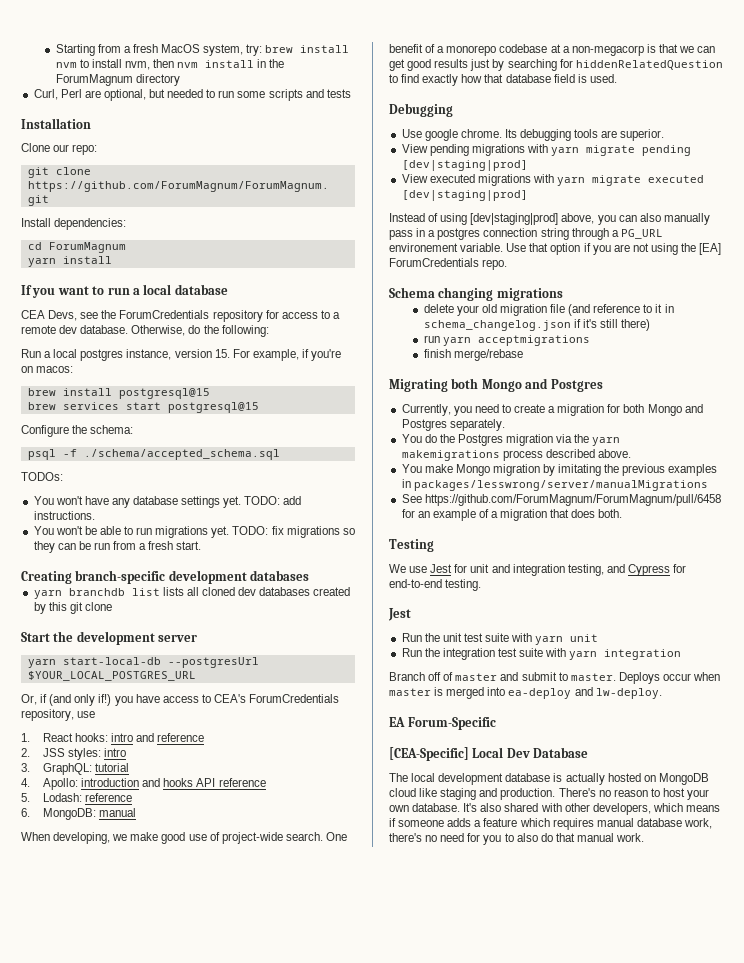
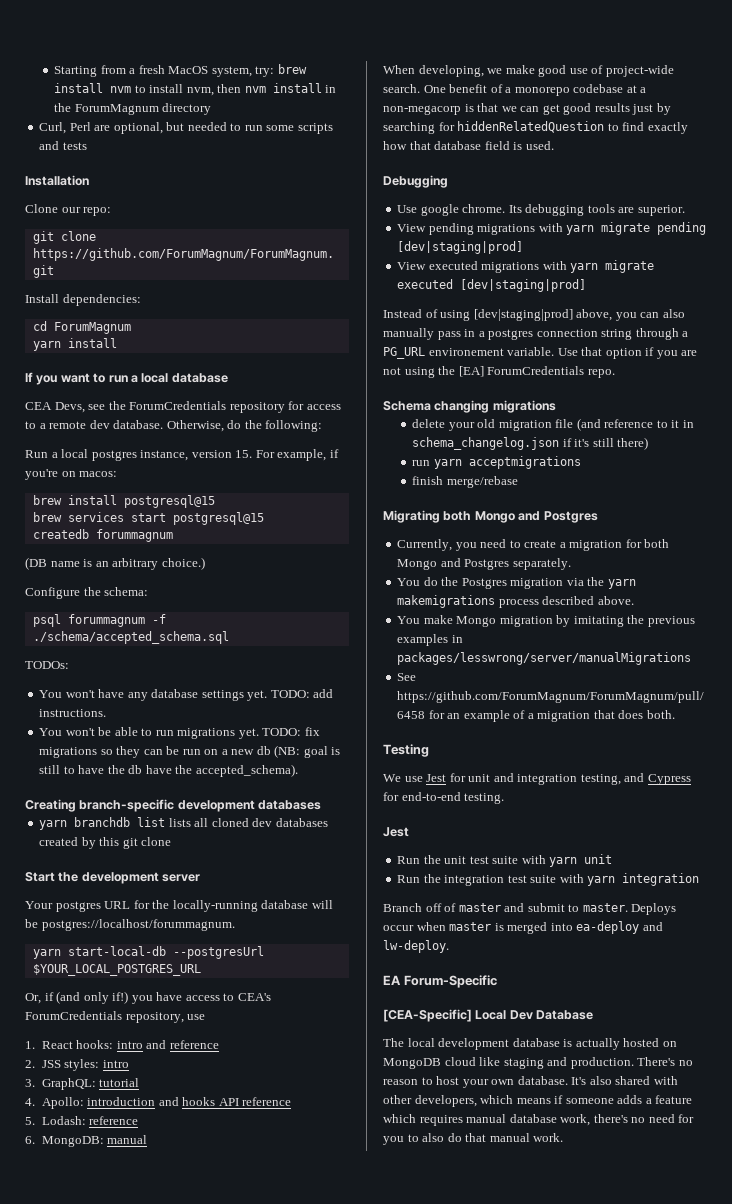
(259, 407) none -> [32,529,173,542] [25,557,205,570] // createdb forummagnum // (DB name is an arbitrary choice.)
(56, 454) none -> [67,614,145,627] forummagnum
[113,541,202,550] from a fresh start. -> [204,745,341,758] [39,764,298,777] on a new db (NB: goal is still to have the db have the accepted_schema).
(198, 638) none -> [25,900,333,912] [25,919,235,931] // Your postgres URL for the locally-running database will be postgres://localhost/forummagnum.

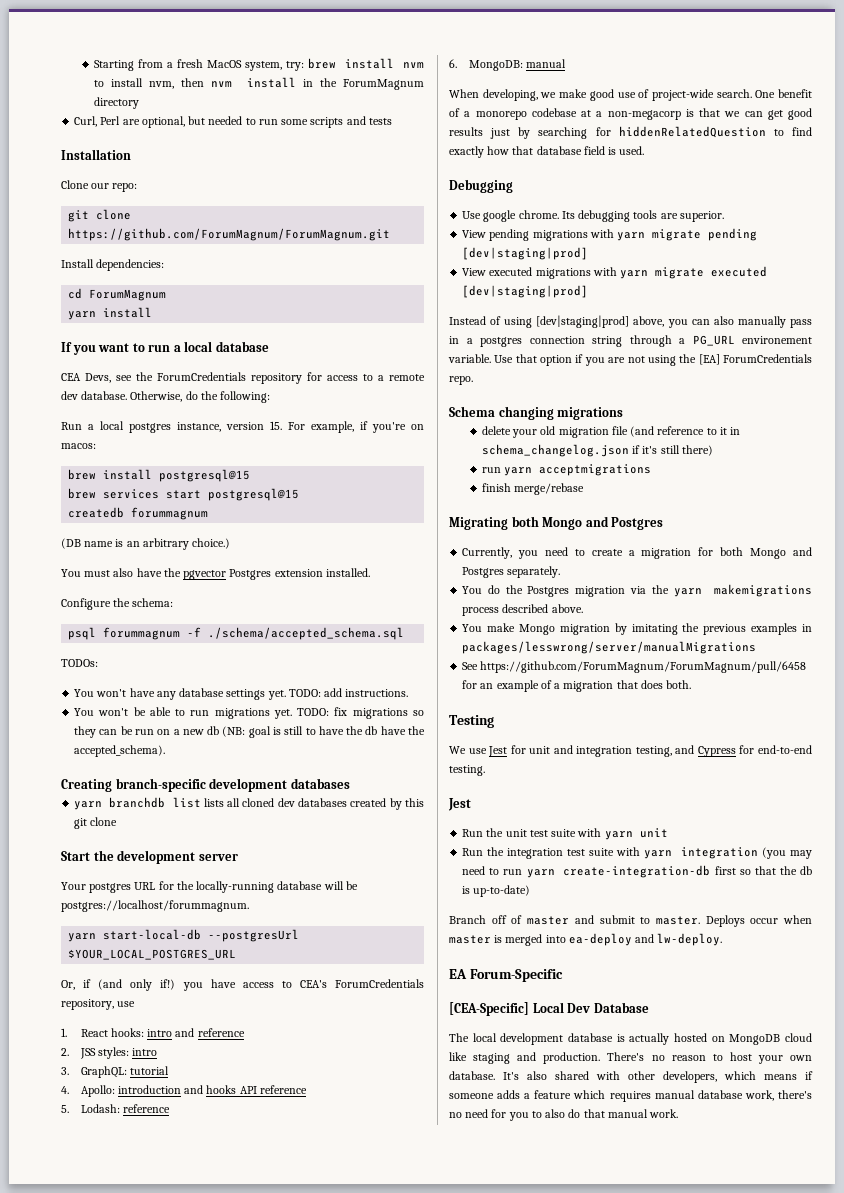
(205, 563) none -> [61,568,370,580] // You must also have the pgvector Postgres extension installed.
(700, 879) none -> [761,847,812,859] [462,865,812,878] [462,885,531,897] (you may need to run yarn create-integration-db first so that the db is up-to-date)

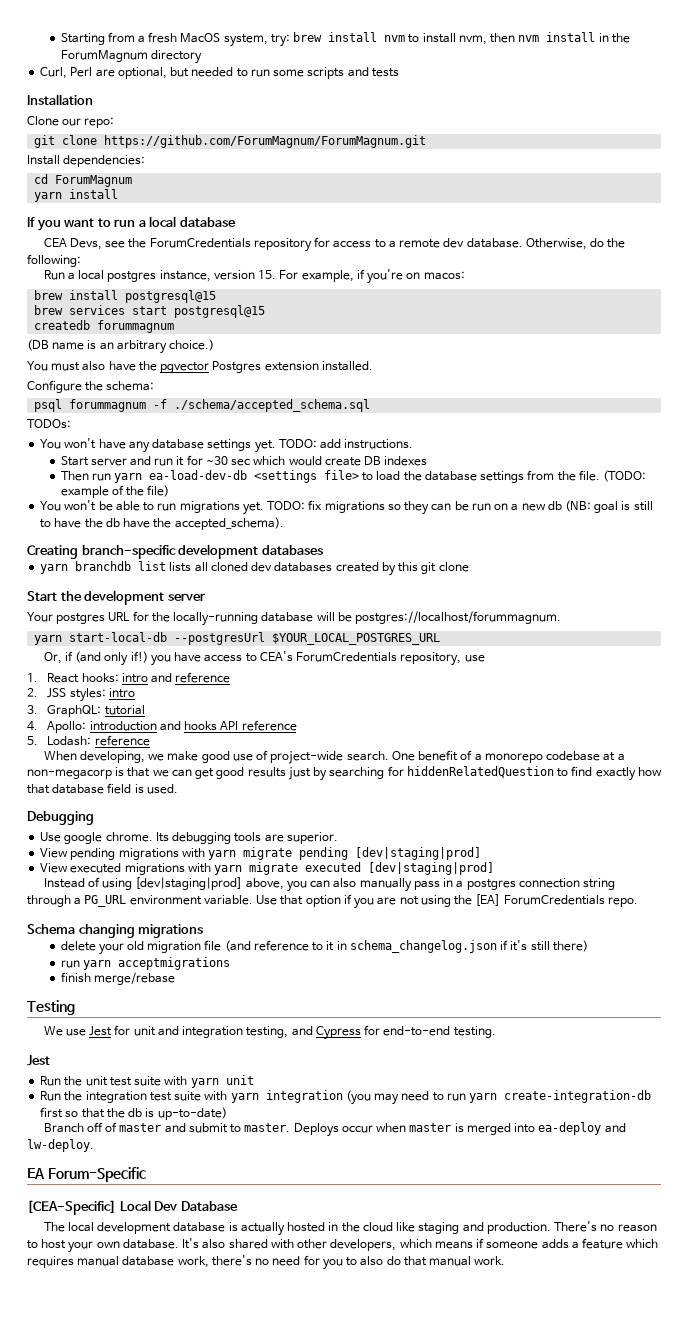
(409, 693) none -> [60,455,428,466] [60,470,647,483] [60,485,170,498] // Start server and run it for ~30 sec which would create DB indexes // Then run yarn ea-load-dev-db <settings file> to load the database settings from the file. (TODO: example of the file)
[449,59,567,71] // 6. MongoDB: manual -> (150, 740) none
[742,336,812,344] environement -> [129,895,202,905] environment
[449,516,664,530] [462,547,812,559] [462,566,561,578] [462,584,812,597] [462,604,583,616] [462,623,812,635] [462,641,757,654] [462,661,807,673] [462,680,692,692] // Migrating both Mongo and Postgres // Currently, you need to create a migration for both Mongo and Postgres separately. // You do the Postgres migration via the yarn makemigrations process described above. // You make Mongo migration by imitating the previous examples in packages/lesswrong/server/manualMigrations // See https://github.com/ForumMagnum/ForumMagnum/pull/6458 for an example of a migration that does both. -> (175, 978) none
[711,1034,781,1045] on MongoDB -> [328,1222,360,1232] in the

